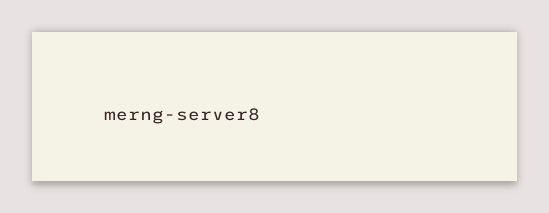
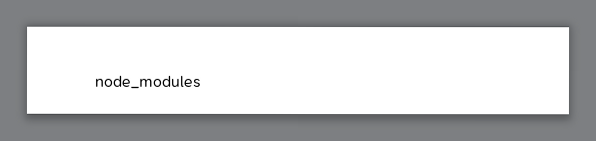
[104,108,260,124] merng-server8 -> [94,75,201,89] node_modules

